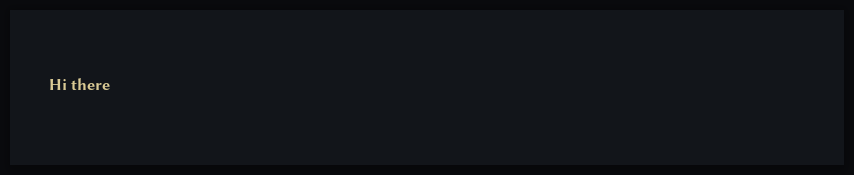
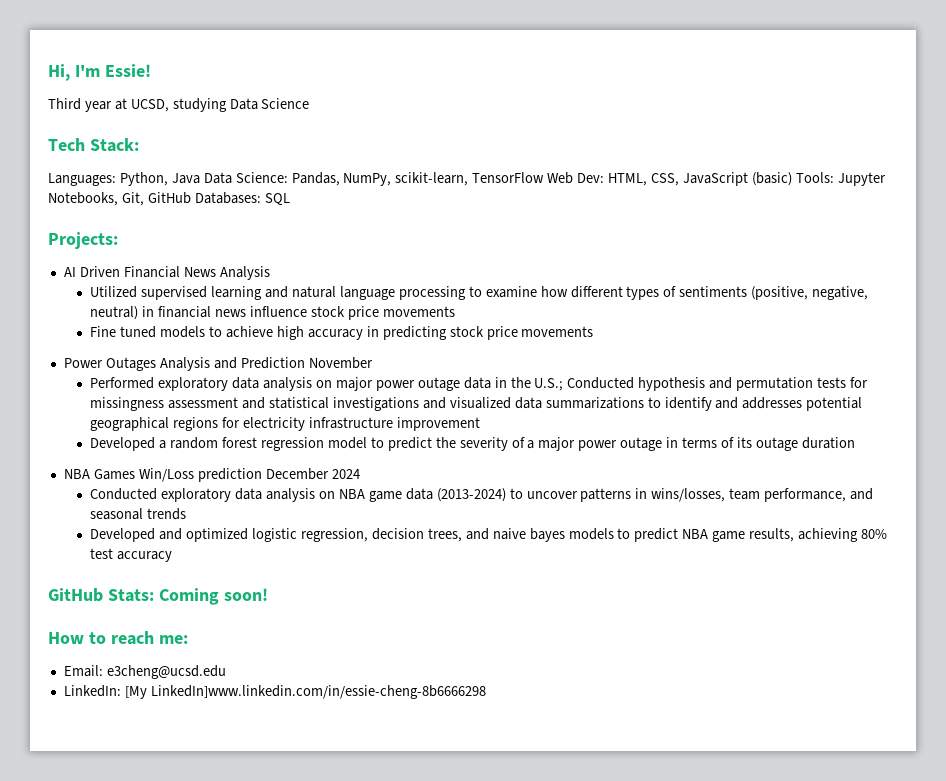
[49,78,111,90] Hi there -> [48,64,151,81] [48,98,310,112] [48,138,139,152] [48,172,886,186] [48,192,290,206] [48,232,118,249] [63,266,270,280] [90,286,869,300] [90,306,455,320] [90,326,594,340] [63,357,373,371] [90,377,868,391] [90,397,863,411] [90,417,481,431] [90,437,855,451] [63,468,360,482] [90,488,874,502] [90,508,187,520] [90,528,887,542] [90,548,173,562] [48,588,268,605] [48,631,188,645] [63,665,226,679] [63,685,486,699] Hi, I'm Essie! // Third year at UCSD, studying Data Science // Tech Stack: // Languages: Python, Java Data Science: Pandas, NumPy, scikit-learn, TensorFlow Web Dev: HTML, CSS, JavaScript (basic) Tools: Jupyter Notebooks, Git, GitHub Databases: SQL // Projects: // AI Driven Financial News Analysis // Utilized supervised learning and natural language processing to examine how different types of sentiments (positive, negative, neutral) in financial news influence stock price movements // Fine tuned models to achieve high accuracy in predicting stock price movements // Power Outages Analysis and Prediction November // Performed exploratory data analysis on major power outage data in the U.S.; Conducted hypothesis and permutation tests for missingness assessment and statistical investigations and visualized data summarizations to identify and addresses potential geographical regions for electricity infrastructure improvement // Developed a random forest regression model to predict the severity of a major power outage in terms of its outage duration // NBA Games Win/Loss prediction December 2024 // Conducted exploratory data analysis on NBA game data (2013-2024) to uncover patterns in wins/losses, team performance, and seasonal trends // Developed and optimized logistic regression, decision trees, and naive bayes models to predict NBA game results, achieving 80% test accuracy // GitHub Stats: Coming soon! // How to reach me: // Email: e3cheng@ucsd.edu // LinkedIn: [My LinkedIn]www.linkedin.com/in/essie-cheng-8b6666298

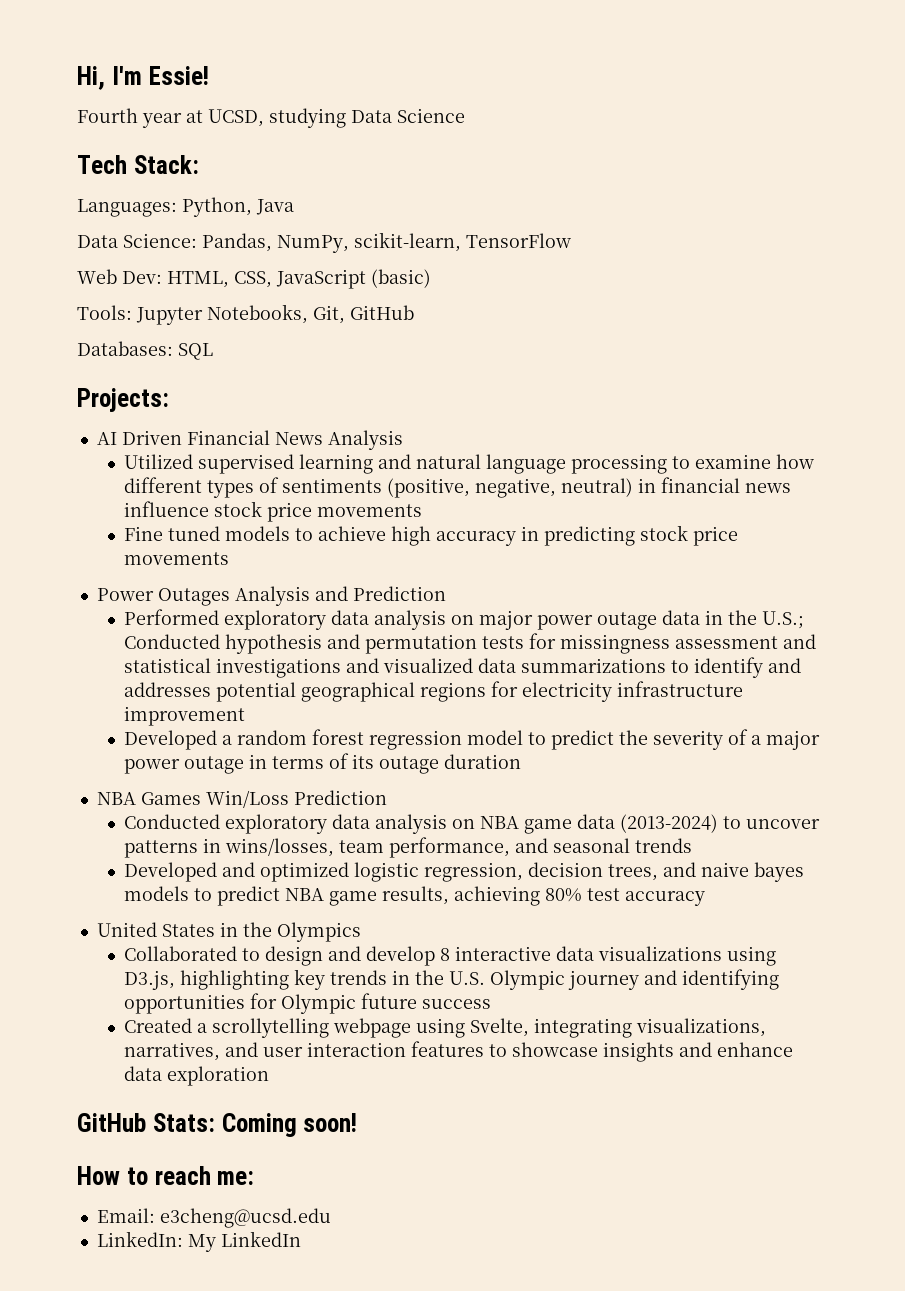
[48,98,81,110] Third -> [77,108,138,123] Fourth
(200, 178) none -> (294, 207) //
(545, 177) none -> (571, 240) //
(792, 179) none -> (431, 278) //
(191, 198) none -> (414, 312) //
[308,357,373,369] November -> (446, 593) none
[197,468,360,482] prediction December 2024 -> [293,790,387,805] Prediction
(173, 556) none -> [96,922,361,942] [124,946,777,966] [124,969,780,990] [124,993,492,1014] [124,1018,767,1038] [124,1041,794,1062] [124,1066,270,1086] // United States in the Olympics // Collaborated to design and develop 8 interactive data visualizations using D3.js, highlighting key trends in the U.S. Olympic journey and identifying opportunities for Olympic future success // Created a scrollytelling webpage using Svelte, integrating visualizations, narratives, and user interaction features to showcase insights and enhance data exploration
[124,685,486,699] [My LinkedIn]www.linkedin.com/in/essie-cheng-8b6666298 -> [187,1231,301,1252] My LinkedIn

